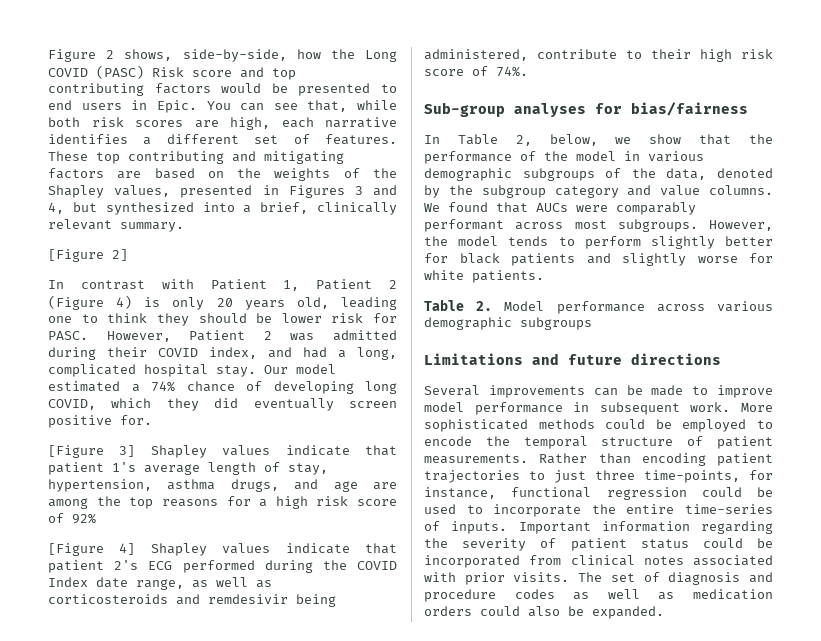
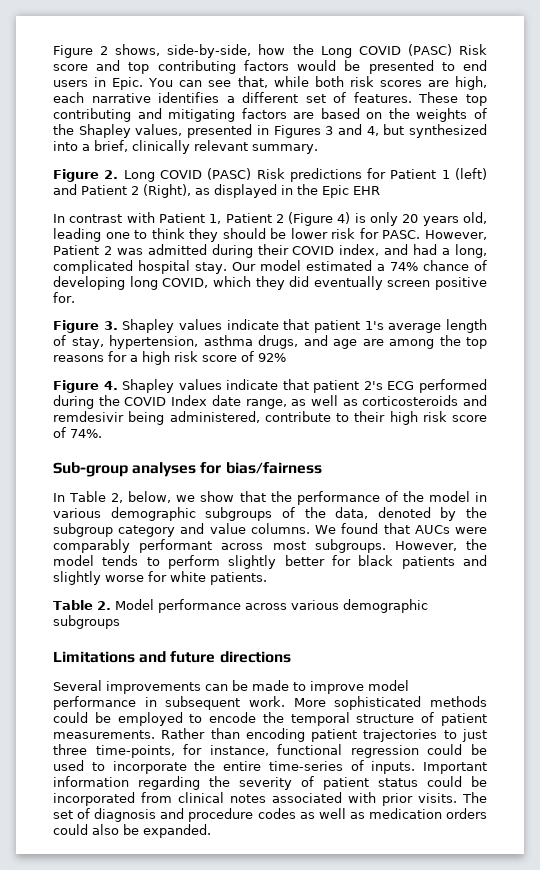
[48,249,128,262] [Figure 2] -> [53,168,488,182] [53,184,380,198] Figure 2. Long COVID (PASC) Risk predictions for Patient 1 (left) and Patient 2 (Right), as displayed in the Epic EHR
[48,445,136,458] [Figure 3] -> [53,320,118,333] Figure 3.
[48,543,136,556] [Figure 4] -> [53,380,118,393] Figure 4.

